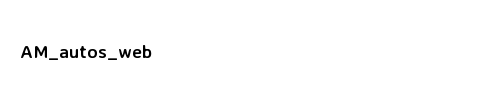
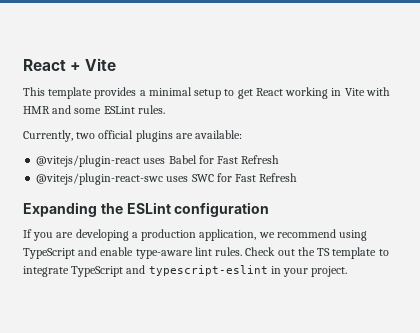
[20,45,152,60] AM_autos_web -> [23,58,117,71] [23,87,390,99] [23,105,165,114] [23,130,243,142] [36,155,280,167] [36,173,298,185] [23,202,270,217] [23,229,368,241] [23,247,389,259] [23,265,348,277] React + Vite // This template provides a minimal setup to get React working in Vite with HMR and some ESLint rules. // Currently, two official plugins are available: // @vitejs/plugin-react uses Babel for Fast Refresh // @vitejs/plugin-react-swc uses SWC for Fast Refresh // Expanding the ESLint configuration // If you are developing a production application, we recommend using TypeScript and enable type-aware lint rules. Check out the TS template to integrate TypeScript and typescript-eslint in your project.

